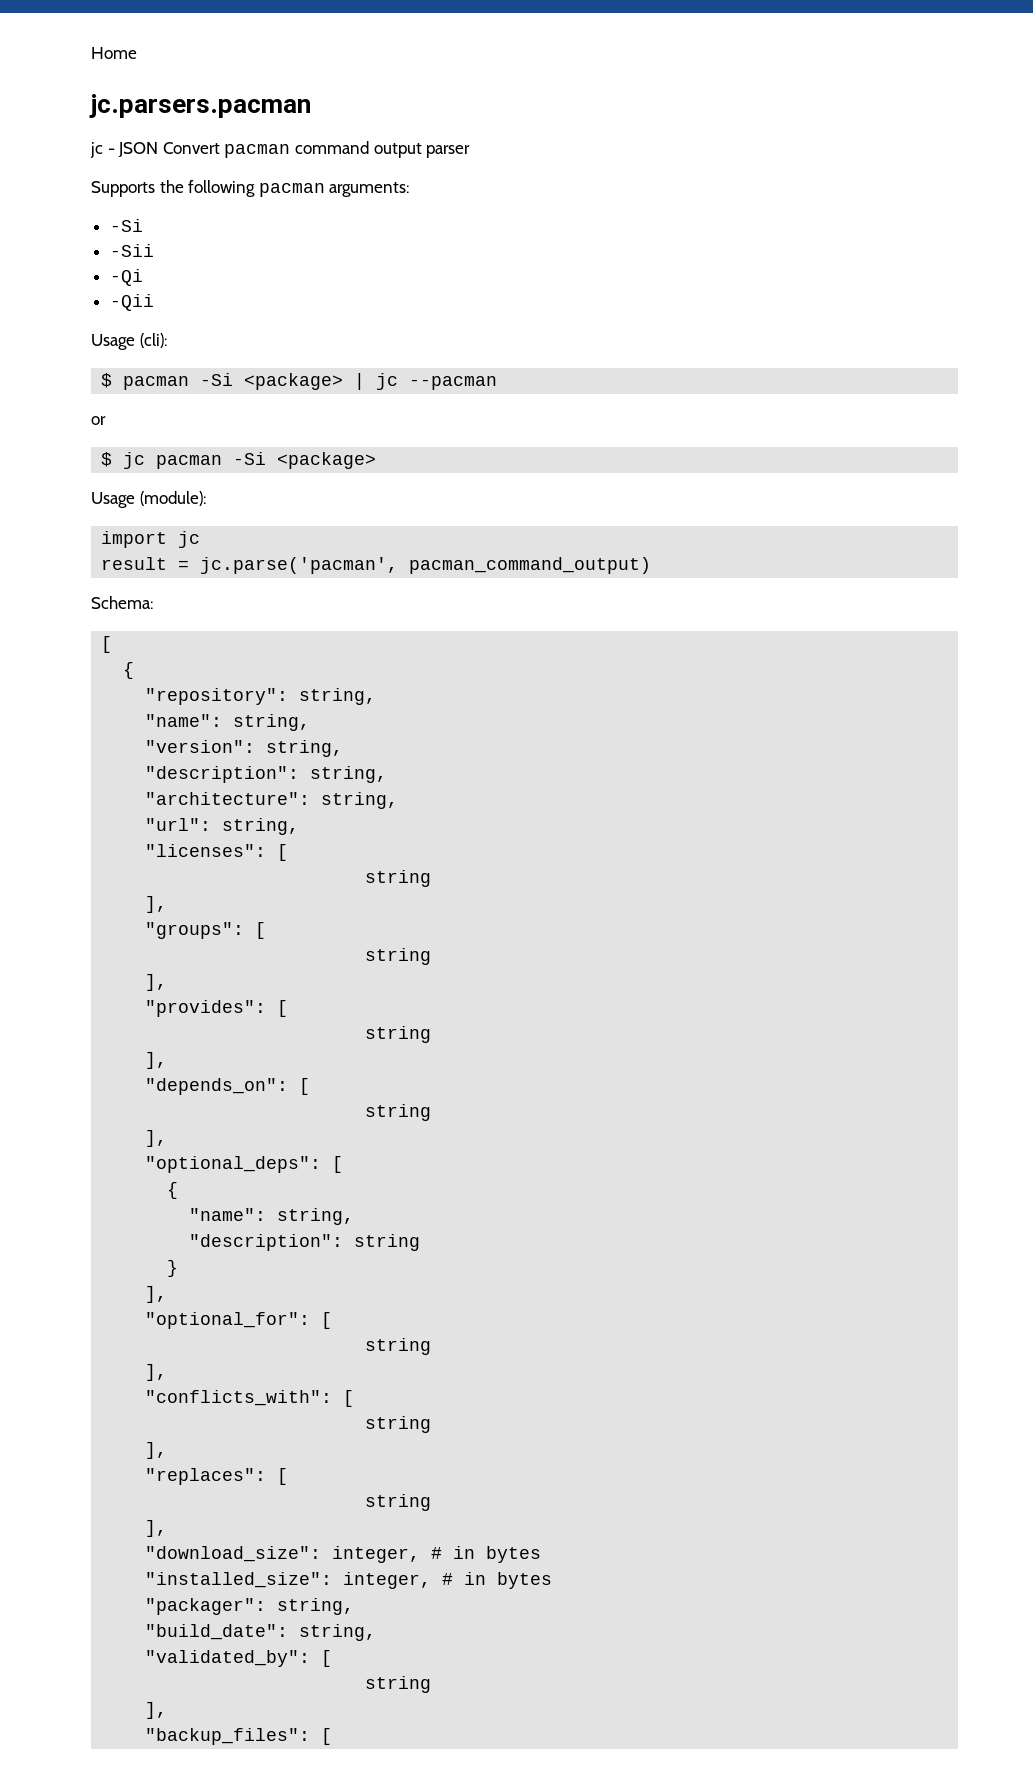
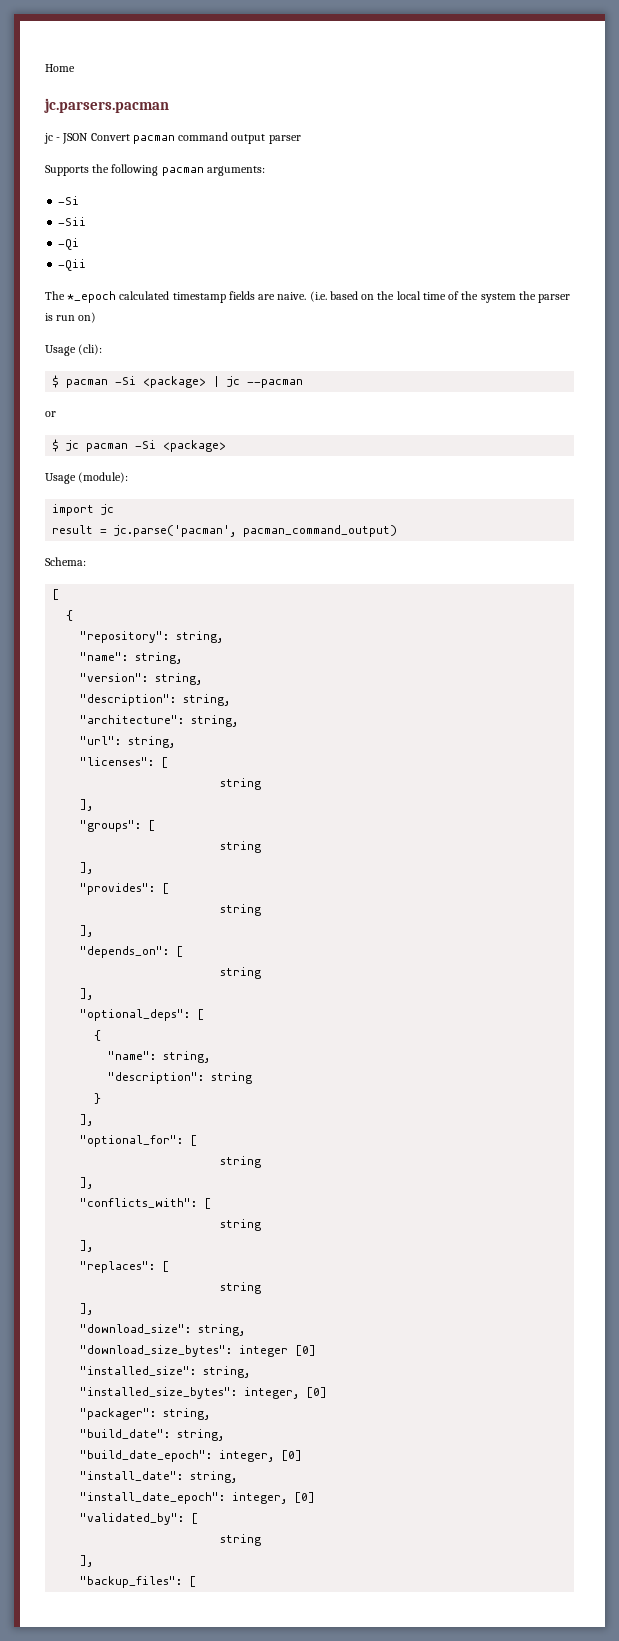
(154, 302) none -> [45,291,571,303] [45,312,97,323] // The *_epoch calculated timestamp fields are naive. (i.e. based on the local time of the system the parser is run on)
[332,1546,542,1563] [145,1572,553,1589] [145,1598,355,1615] [145,1624,377,1641] integer, # in bytes // "installed_size": integer, # in bytes // "packager": string, // "build_date": string, -> [198,1324,246,1336] [80,1345,317,1357] [80,1366,251,1378] [80,1387,328,1399] [80,1408,211,1420] [80,1429,225,1441] [80,1450,303,1462] [80,1471,238,1483] [80,1492,316,1504] string, // "download_size_bytes": integer [0] // "installed_size": string, // "installed_size_bytes": integer, [0] // "packager": string, // "build_date": string, // "build_date_epoch": integer, [0] // "install_date": string, // "install_date_epoch": integer, [0]

